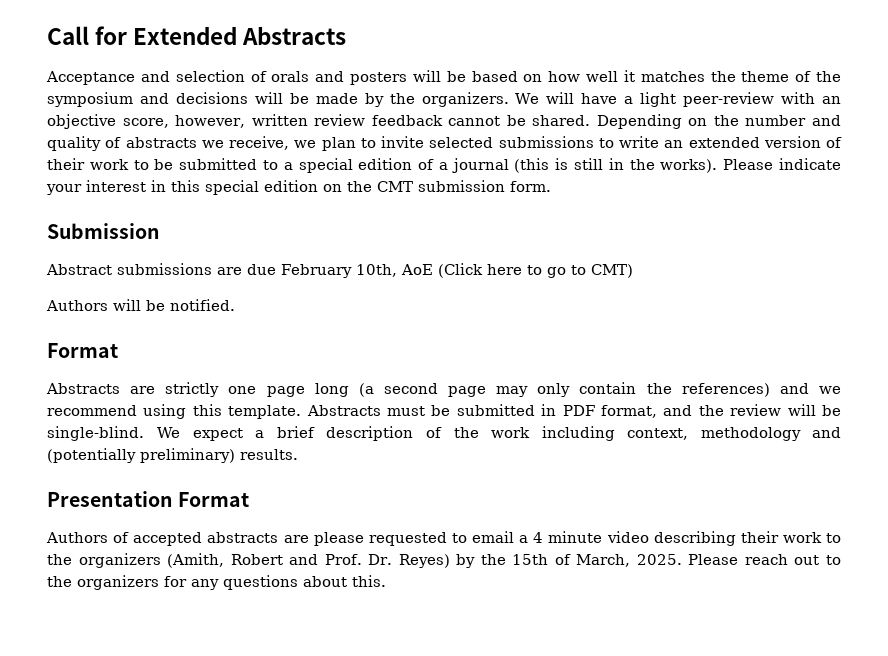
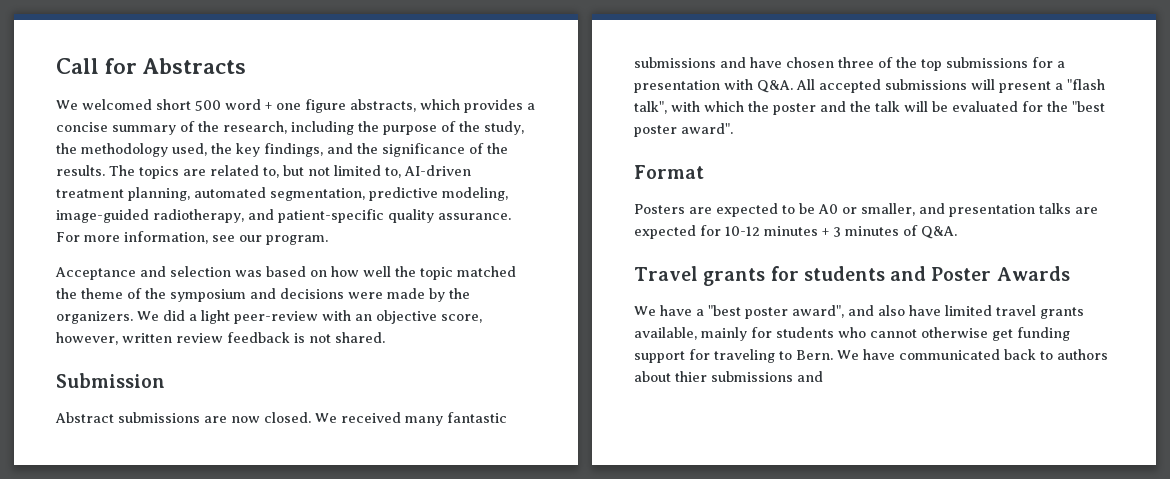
[133,26,238,45] Extended -> (138, 66) none
[46,70,466,85] Acceptance and selection of orals and posters will be -> [56,99,535,113] [56,121,524,135] [56,143,508,157] [56,165,471,179] [56,187,508,201] [56,209,511,223] [56,231,328,245] [55,266,262,280] We welcomed short 500 word + one figure abstracts, which provides a concise summary of the research, including the purpose of the study, the methodology used, the key findings, and the significance of the results. The topics are related to, but not limited to, AI-driven treatment planning, automated segmentation, predictive modeling, image-guided radiotherapy, and patient-specific quality assurance. For more information, see our program. // Acceptance and selection was
[623,70,705,82] it matches -> [395,266,516,280] the topic matched
[254,92,309,104] will be -> [348,292,383,299] were
[546,92,618,104] will have -> [163,310,185,321] did
[448,115,526,126] cannot be -> [294,333,331,343] is not
[596,114,841,129] [47,136,842,151] [47,158,841,173] [46,180,551,195] [47,223,160,239] [46,263,633,278] [46,299,235,311] [47,343,118,358] [46,382,841,397] [47,404,841,419] [47,426,842,441] [47,448,298,463] [47,491,250,507] [46,531,841,546] [47,553,841,568] [47,575,386,590] Depending on the number and quality of abstracts we receive, we plan to invite selected submissions to write an extended version of their work to be submitted to a special edition of a journal (this is still in the works). Please indicate your interest in this special edition on the CMT submission form. // Submission // Abstract submissions are due February 10th, AoE (Click here to go to CMT) // Authors will be notified. // Format // Abstracts are strictly one page long (a second page may only contain the references) and we recommend using this template. Abstracts must be submitted in PDF format, and the review will be single-blind. We expect a brief description of the work including context, methodology and (potentially preliminary) results. // Presentation Format // Authors of accepted abstracts are please requested to email a 4 minute video describing their work to the organizers (Amith, Robert and Prof. Dr. Reyes) by the 15th of March, 2025. Please reach out to the organizers for any questions about this. -> [56,373,165,388] [55,412,507,426] [634,57,1065,71] [634,79,1105,93] [634,101,1105,115] [634,123,733,137] [634,165,704,179] [634,203,1098,217] [634,225,957,239] [634,266,1070,286] [634,305,1084,319] [634,327,1070,341] [634,349,1108,363] [634,371,823,382] // Submission // Abstract submissions are now closed. We received many fantastic submissions and have chosen three of the top submissions for a presentation with Q&A. All accepted submissions will present a "flash talk", with which the poster and the talk will be evaluated for the "best poster award". // Format // Posters are expected to be A0 or smaller, and presentation talks are expected for 10-12 minutes + 3 minutes of Q&A. // Travel grants for students and Poster Awards // We have a "best poster award", and also have limited travel grants available, mainly for students who cannot otherwise get funding support for traveling to Bern. We have communicated back to authors about thier submissions and

